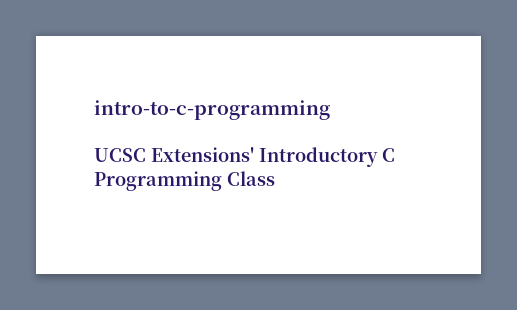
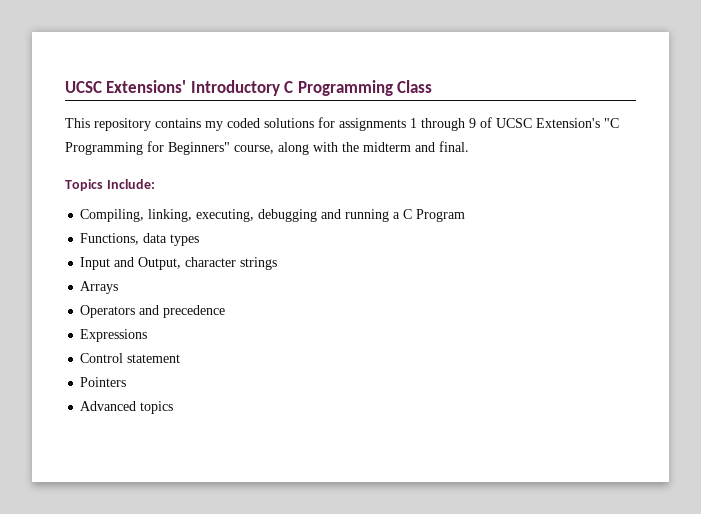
[94,100,330,120] intro-to-c-programming // -> (65, 87) none
(275, 178) none -> [65,117,619,131] [65,141,469,155] [65,179,155,191] [80,209,466,222] [80,233,200,246] [80,257,278,270] [80,281,119,294] [80,305,226,318] [80,329,148,342] [80,353,181,363] [80,377,127,387] [80,401,174,414] // This repository contains my coded solutions for assignments 1 through 9 of UCSC Extension's "C Programming for Beginners" course, along with the midterm and final. // Topics Include: // Compiling, linking, executing, debugging and running a C Program // Functions, data types // Input and Output, character strings // Arrays // Operators and precedence // Expressions // Control statement // Pointers // Advanced topics

